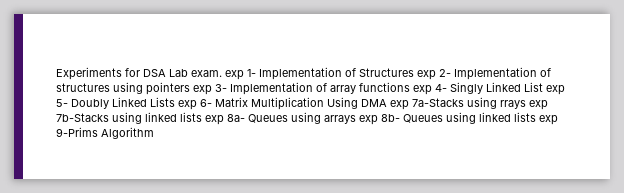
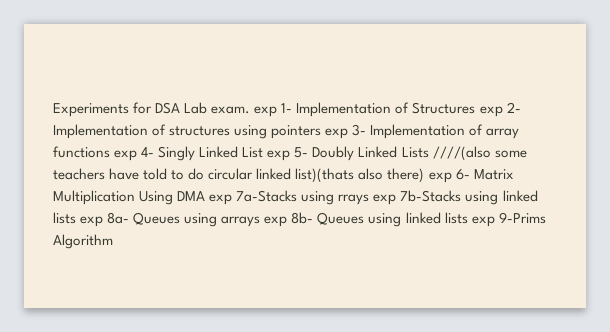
(175, 102) none -> [432,146,527,161] [53,168,425,183] ////(also some teachers have told to do circular linked list)(thats also there)

